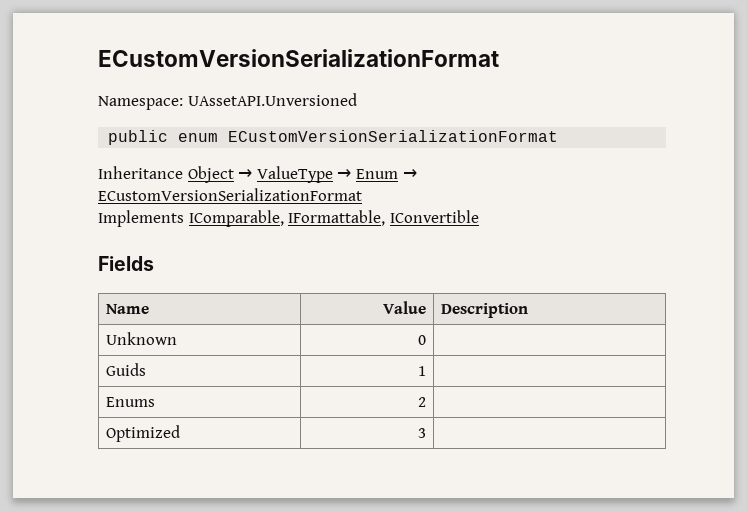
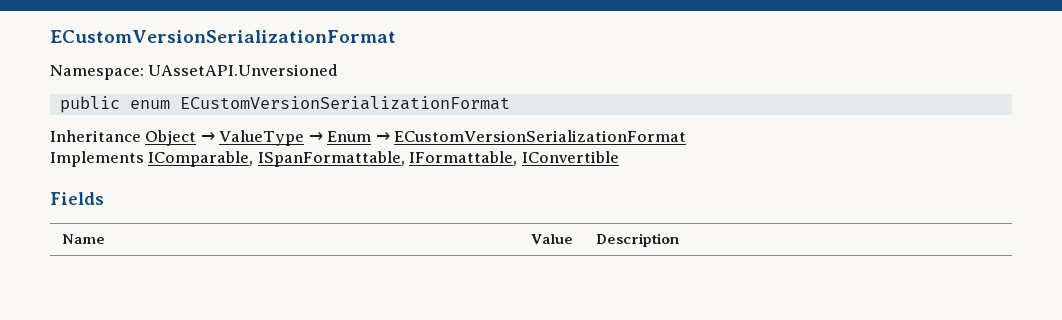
(284, 218) none -> [257,151,405,167] ISpanFormattable,
[105,332,177,345] [418,335,427,345] [105,363,146,376] [418,366,427,376] [105,397,155,407] [418,397,427,407] [105,425,180,442] [418,428,427,438] // Unknown | 0 | // Guids | 1 | // Enums | 2 | // Optimized | 3 | -> (680, 240) none

